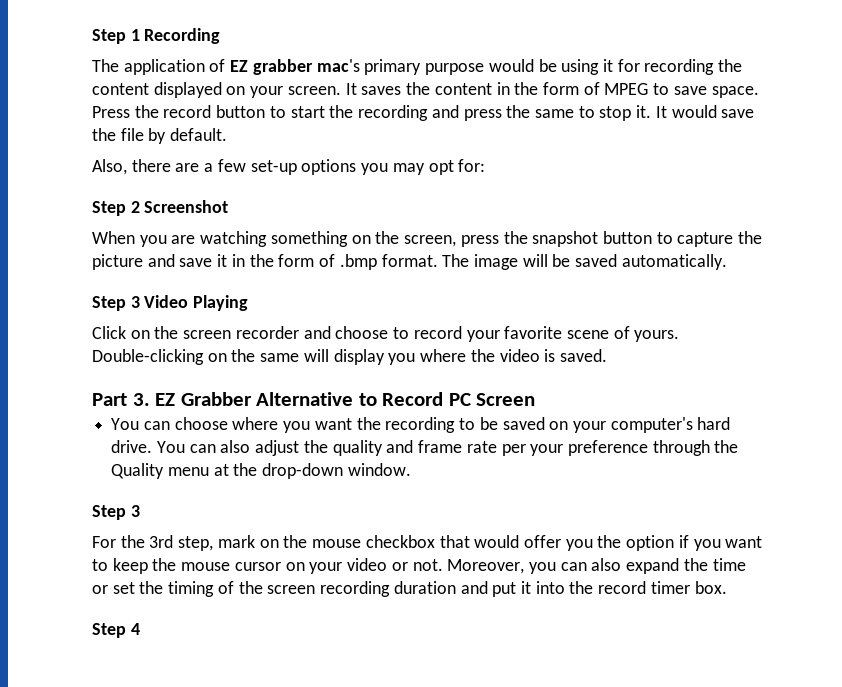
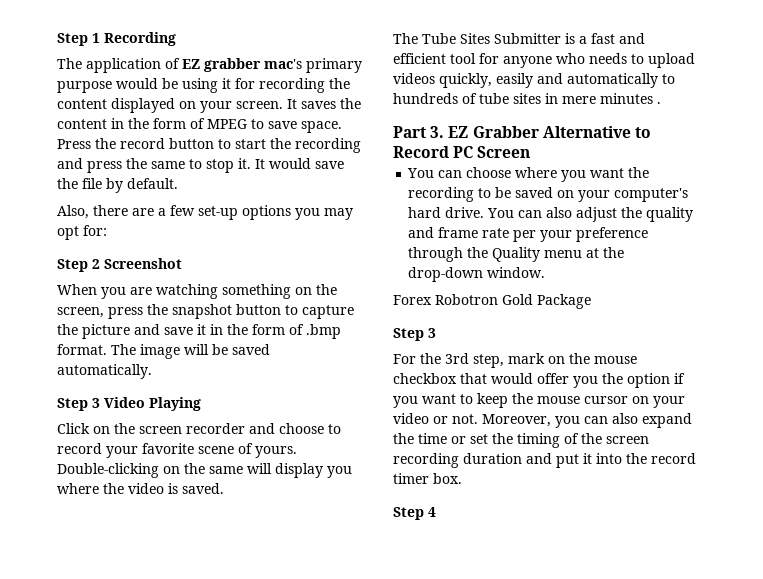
(607, 355) none -> [393,33,645,44] [393,53,695,68] [393,73,675,88] [393,93,661,104] // The Tube Sites Submitter is a fast and efficient tool for anyone who needs to upload videos quickly, easily and automatically to hundreds of tube sites in mere minutes .
(411, 469) none -> [393,294,591,309] // Forex Robotron Gold Package

